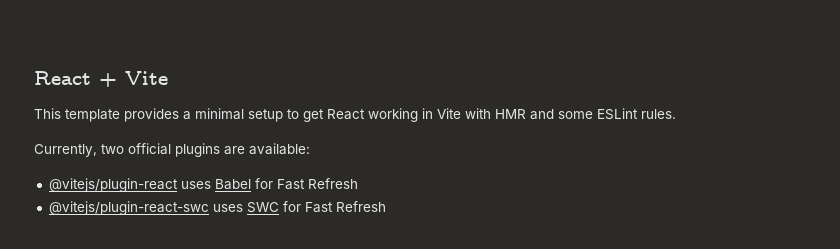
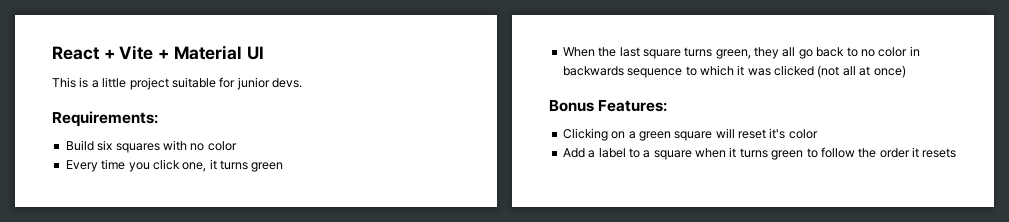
[34,108,676,122] [34,143,310,157] [48,178,358,192] [48,201,386,215] // This template provides a minimal setup to get React working in Vite with HMR and some ESLint rules. // Currently, two official plugins are available: // @vitejs/plugin-react uses Babel for Fast Refresh // @vitejs/plugin-react-swc uses SWC for Fast Refresh -> [158,45,264,60] [52,77,302,90] [52,111,158,127] [65,140,237,153] [65,159,284,172] [562,46,920,59] [562,65,906,78] [549,100,668,112] [562,128,818,141] [562,147,957,160] + Material UI // This is a little project suitable for junior devs. // Requirements: // Build six squares with no color // Every time you click one, it turns green // When the last square turns green, they all go back to no color in backwards sequence to which it was clicked (not all at once) // Bonus Features: // Clicking on a green square will reset it's color // Add a label to a square when it turns green to follow the order it resets

